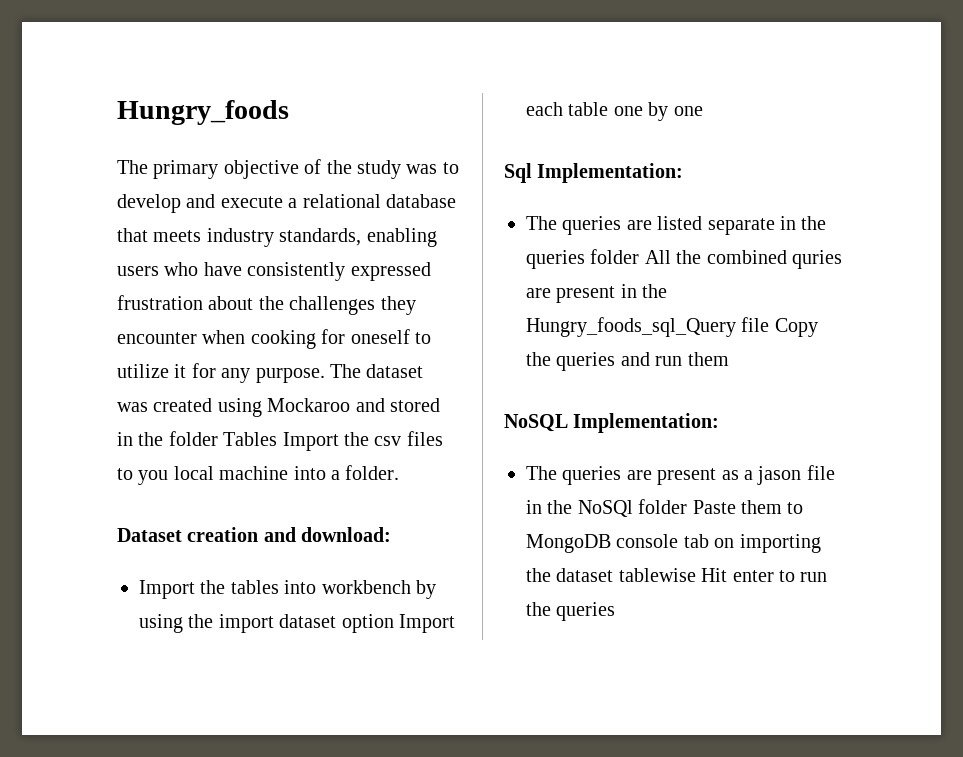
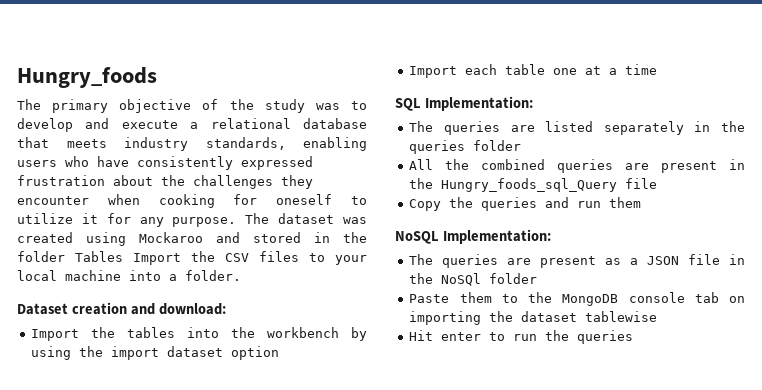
[374,436,402,446] csv -> [225,253,249,262] CSV
[138,470,169,485] you -> [335,255,367,265] your
(317, 587) none -> [231,327,256,338] the
(394, 623) none -> (280, 353) //
[648,102,703,121] [504,163,532,183] by one // Sql -> [585,64,658,75] [395,98,421,111] at a time // SQL
[707,218,775,235] separate -> [603,121,684,135] separately
(640, 256) none -> (522, 145) //
[792,250,842,269] quries -> [557,159,614,173] queries
(770, 324) none -> (658, 183) //
[757,466,802,485] jason -> [647,256,680,265] JSON
(688, 506) none -> (538, 278) //
(804, 508) none -> [528,292,553,303] the
(696, 575) none -> (658, 316) //

